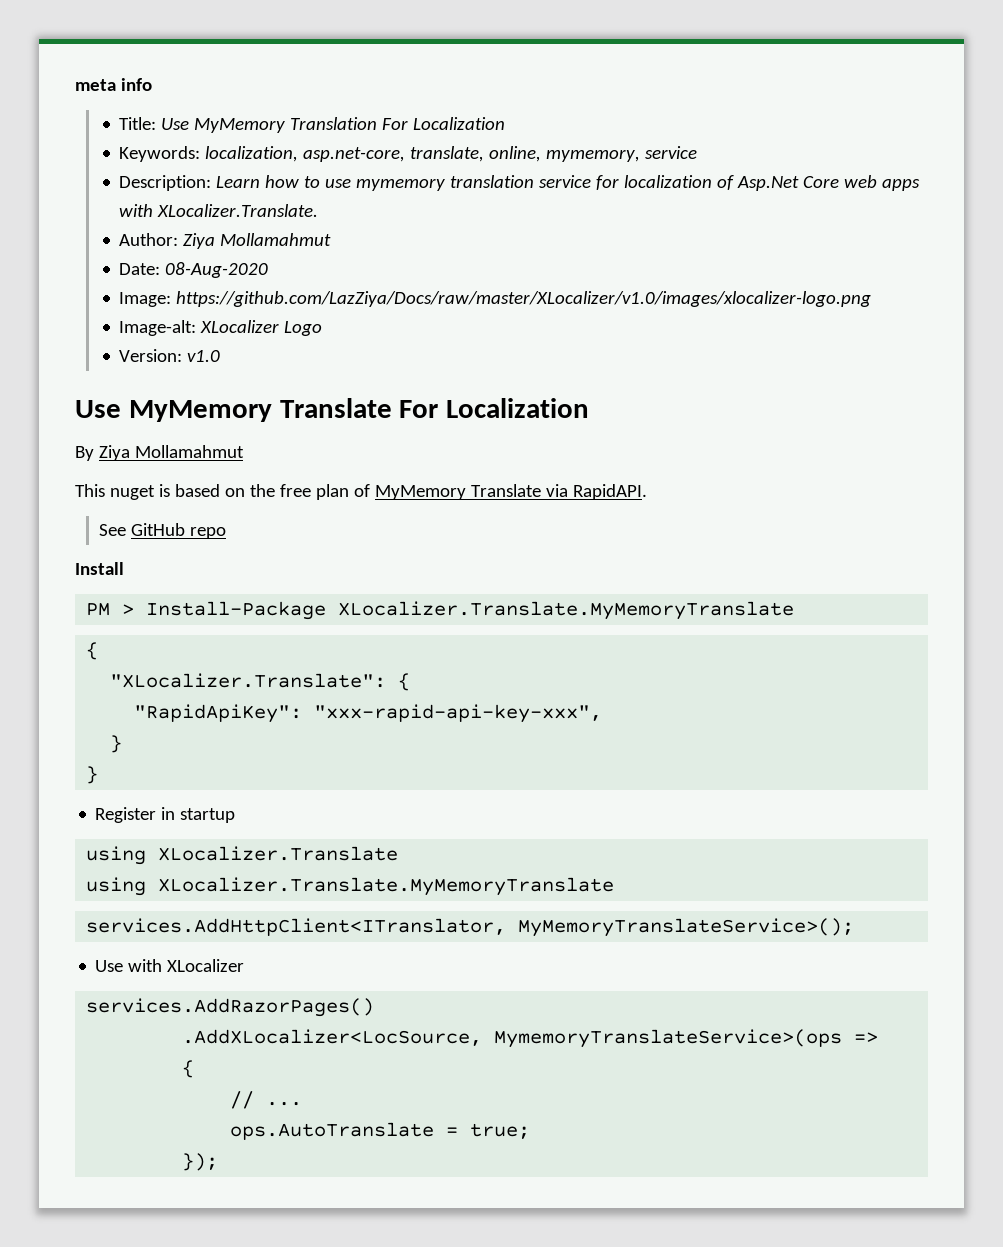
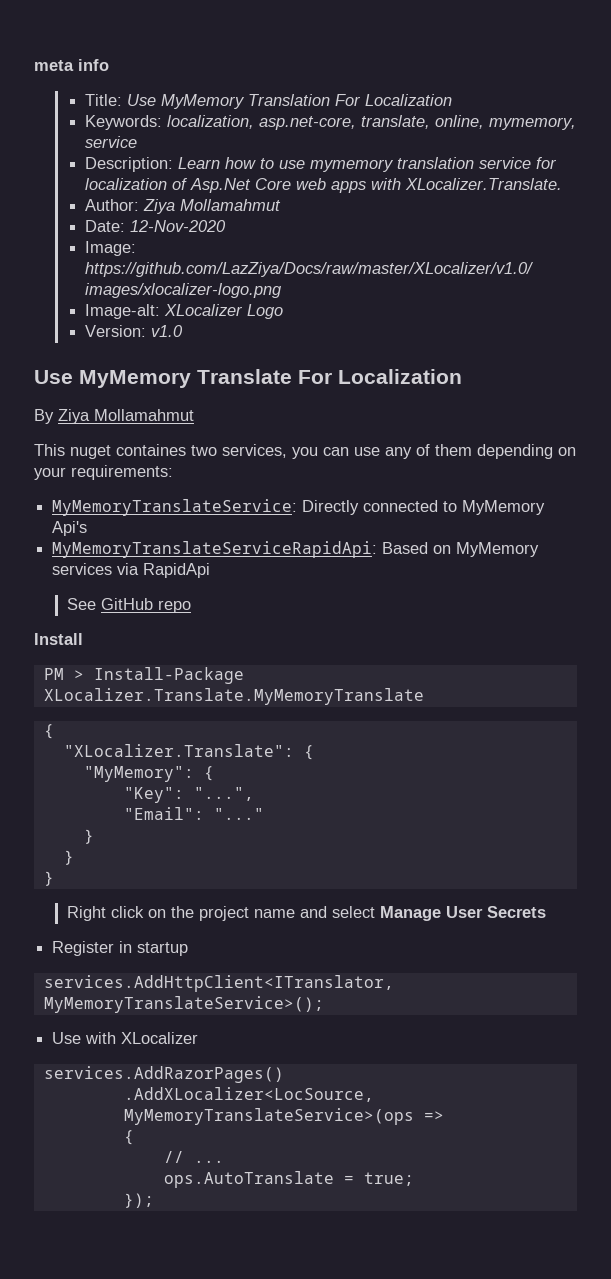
[165,262,269,278] 08-Aug-2020 -> [129,220,226,232] 12-Nov-2020
[158,484,647,500] is based on the free plan of MyMemory Translate via RapidAPI. -> [116,444,576,459] [34,465,173,480] [52,499,546,516] [52,521,88,536] [52,541,540,558] [52,563,211,578] containes two services, you can use any of them depending on your requirements: // MyMemoryTranslateService: Directly connected to MyMemory Api's // MyMemoryTranslateServiceRapidApi: Based on MyMemory services via RapidApi
[134,704,603,723] [110,735,123,753] [86,766,99,784] "RapidApiKey": "xxx-rapid-api-key-xxx", // } // } -> [83,766,214,782] [123,787,254,803] [123,807,264,820] [83,829,94,844] [63,850,74,865] [43,871,54,886] [66,906,546,921] "MyMemory": { // "Key": "...", // "Email": "..." // } // } // } // Right click on the project name and select Manage User Secrets
[86,846,399,865] [86,877,615,896] // using XLocalizer.Translate // using XLocalizer.Translate.MyMemoryTranslate -> (189, 949) none
[494,1029,843,1048] MymemoryTranslateService>(ops -> [123,1108,414,1125] MyMemoryTranslateService>(ops

